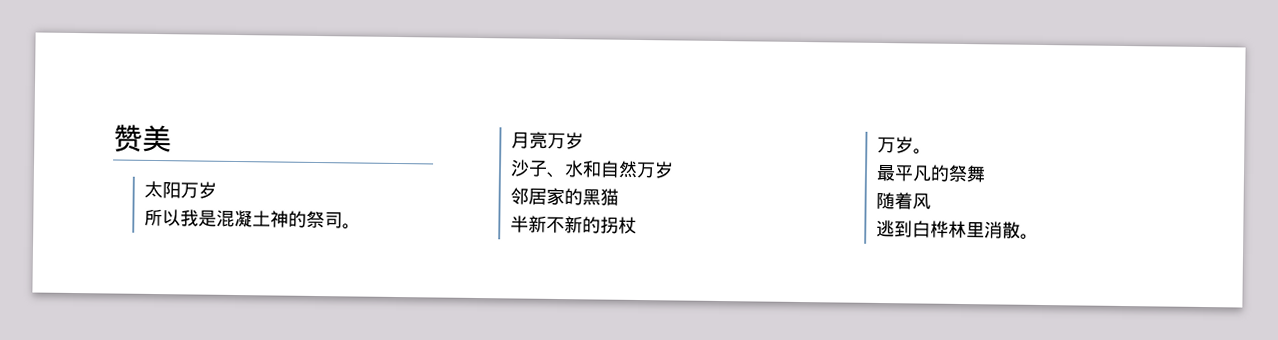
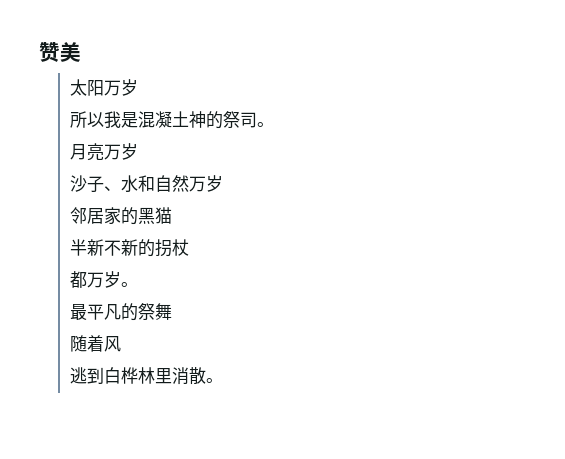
(638, 225) none -> [69,271,87,288] 都

